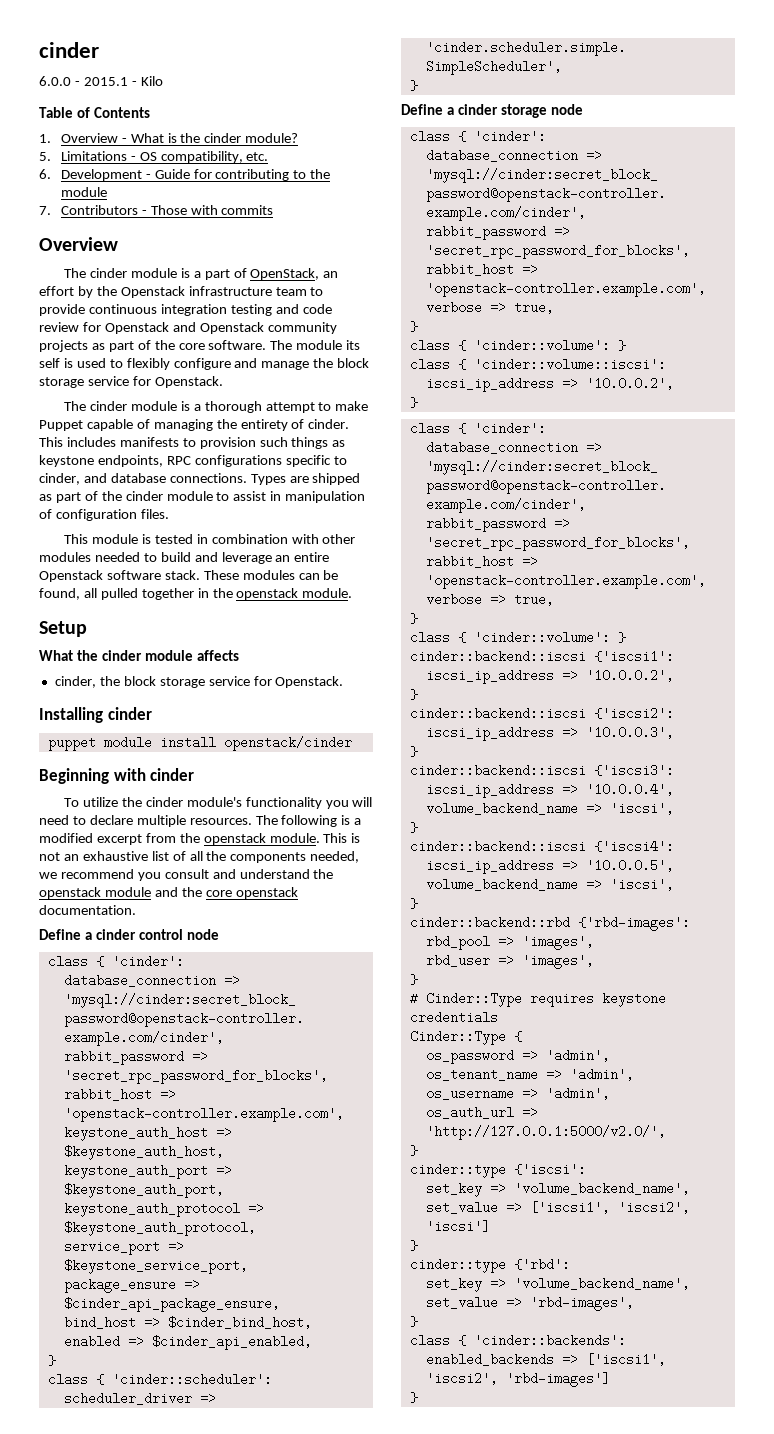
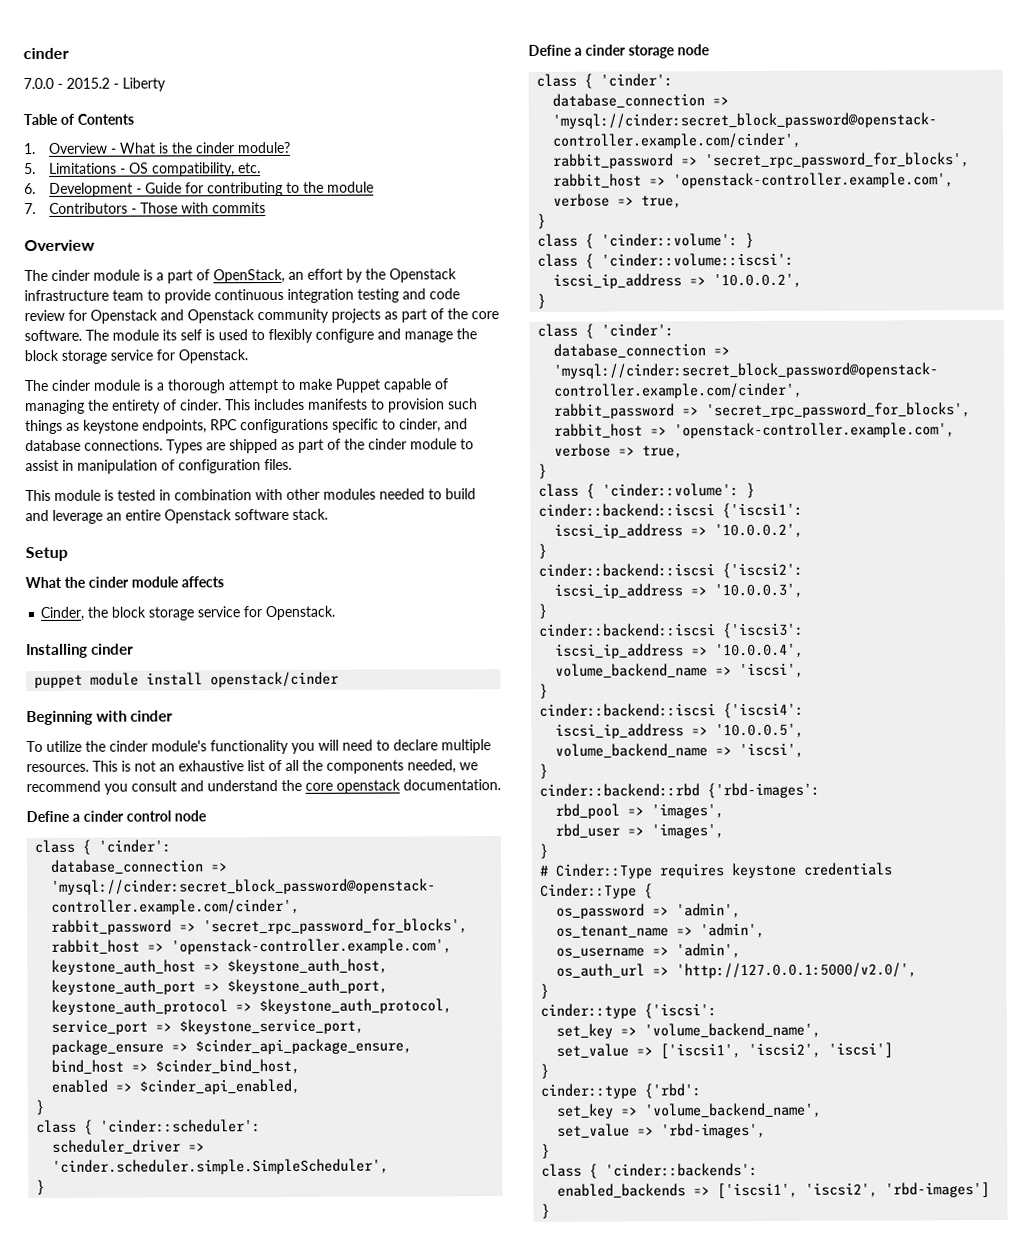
[39,42,99,58] [39,76,163,86] cinder // 6.0.0 - 2015.1 - Kilo -> [23,47,69,60] [23,77,166,92] cinder // 7.0.0 - 2015.2 - Liberty
[203,570,339,580] [39,588,353,600] These modules can be found, all pulled together in the openstack module. -> (328, 514) none
[54,676,96,688] cinder, -> [40,606,85,621] Cinder,
[255,815,362,827] [39,833,320,845] The following is a modified excerpt from the openstack module. -> (89, 768) none
[39,887,202,899] openstack module and the -> (302, 785) none

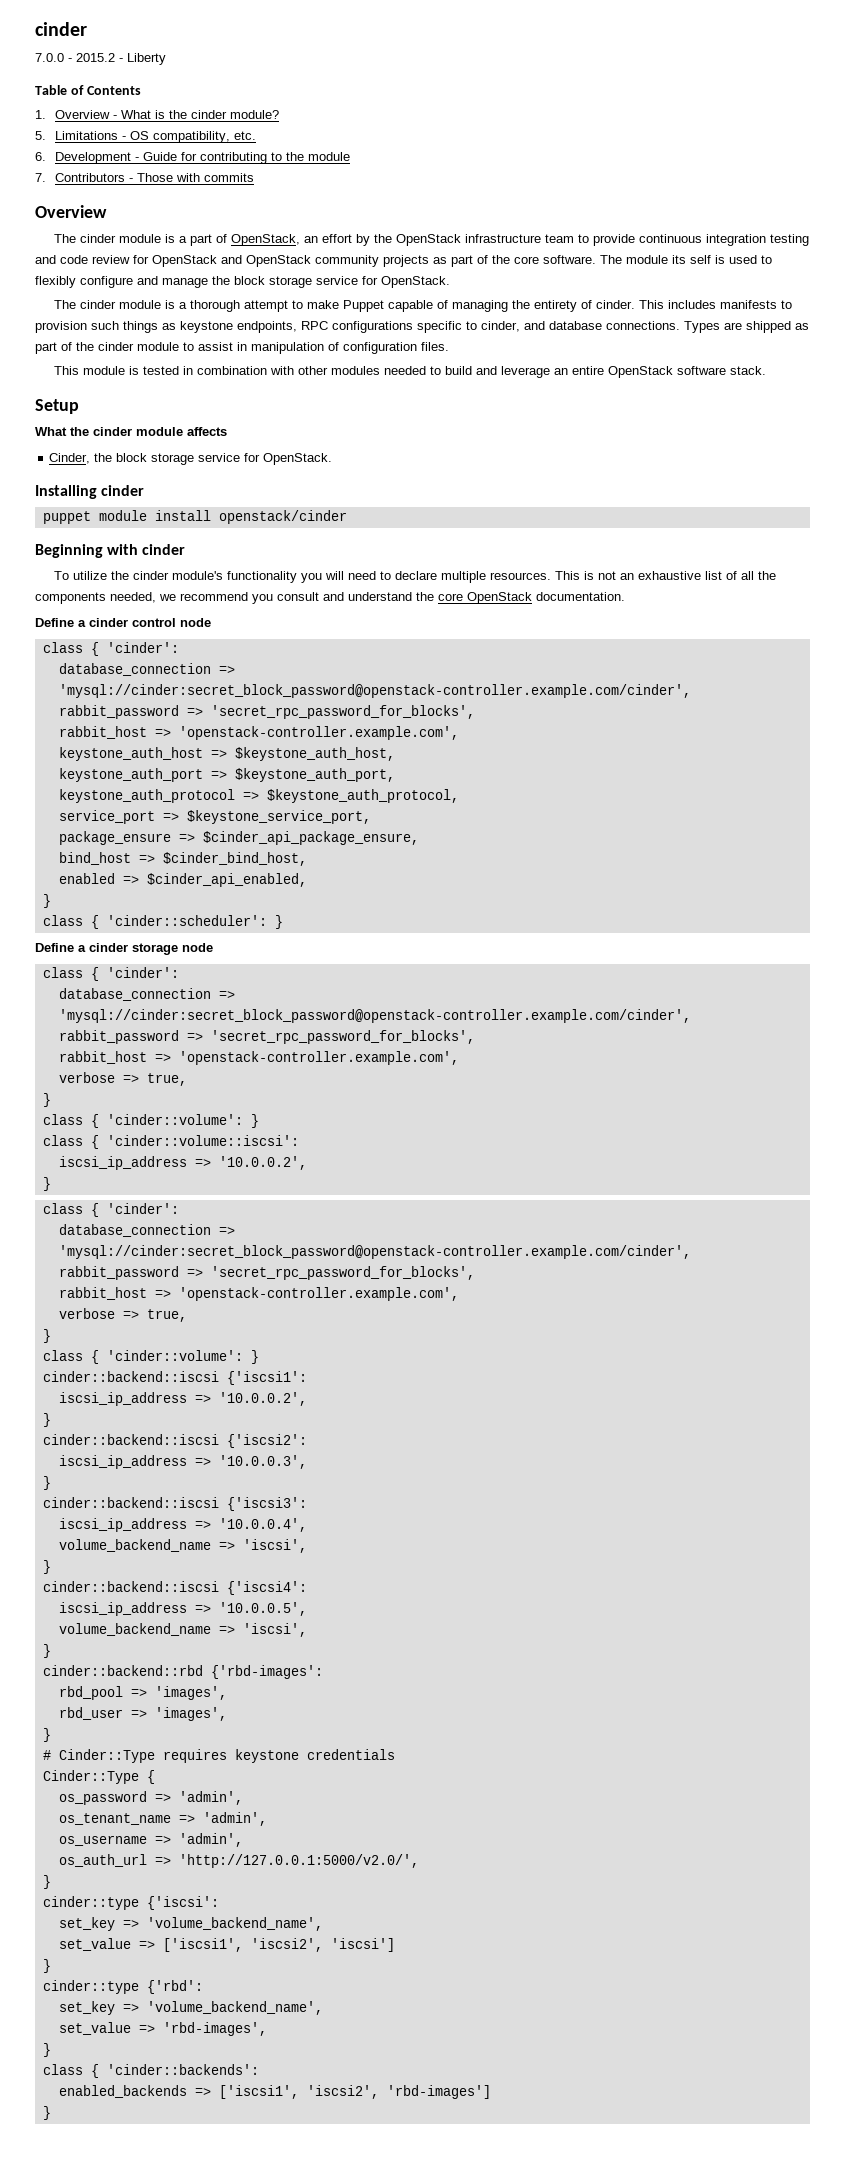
[389,268,457,283] Openstack -> [395,234,461,246] OpenStack
[90,309,255,324] Openstack and Openstack -> [152,255,311,267] OpenStack and OpenStack
[178,349,248,364] Openstack. -> [381,276,450,288] OpenStack.
[164,509,232,524] Openstack -> [607,366,673,378] OpenStack
[265,605,336,621] Openstack. -> [263,453,333,465] OpenStack.
[336,779,401,794] openstack -> [467,592,532,604] OpenStack
[52,1139,206,1154] [52,1158,390,1175] // scheduler_driver => 'cinder.scheduler.simple.SimpleScheduler', // -> (267, 920) none

